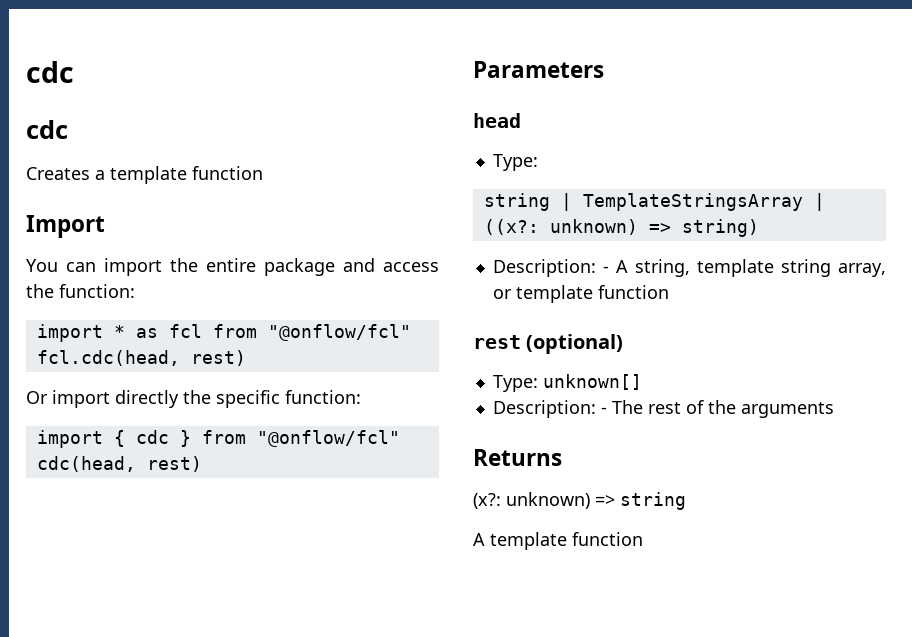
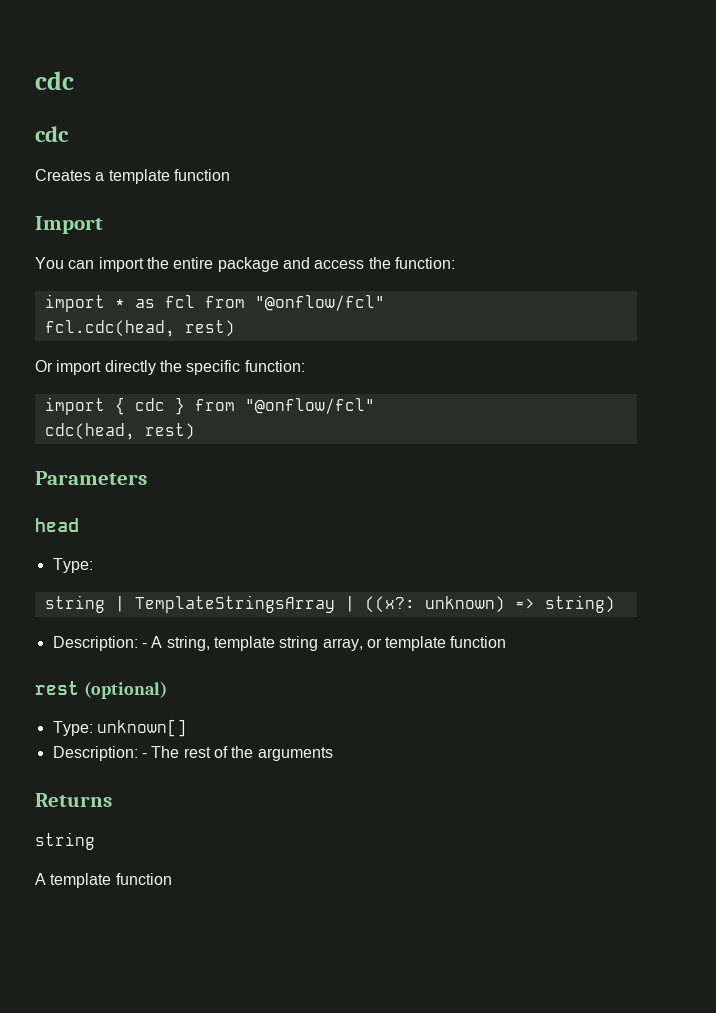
[473,492,615,509] (x?: unknown) => -> (112, 800) none

